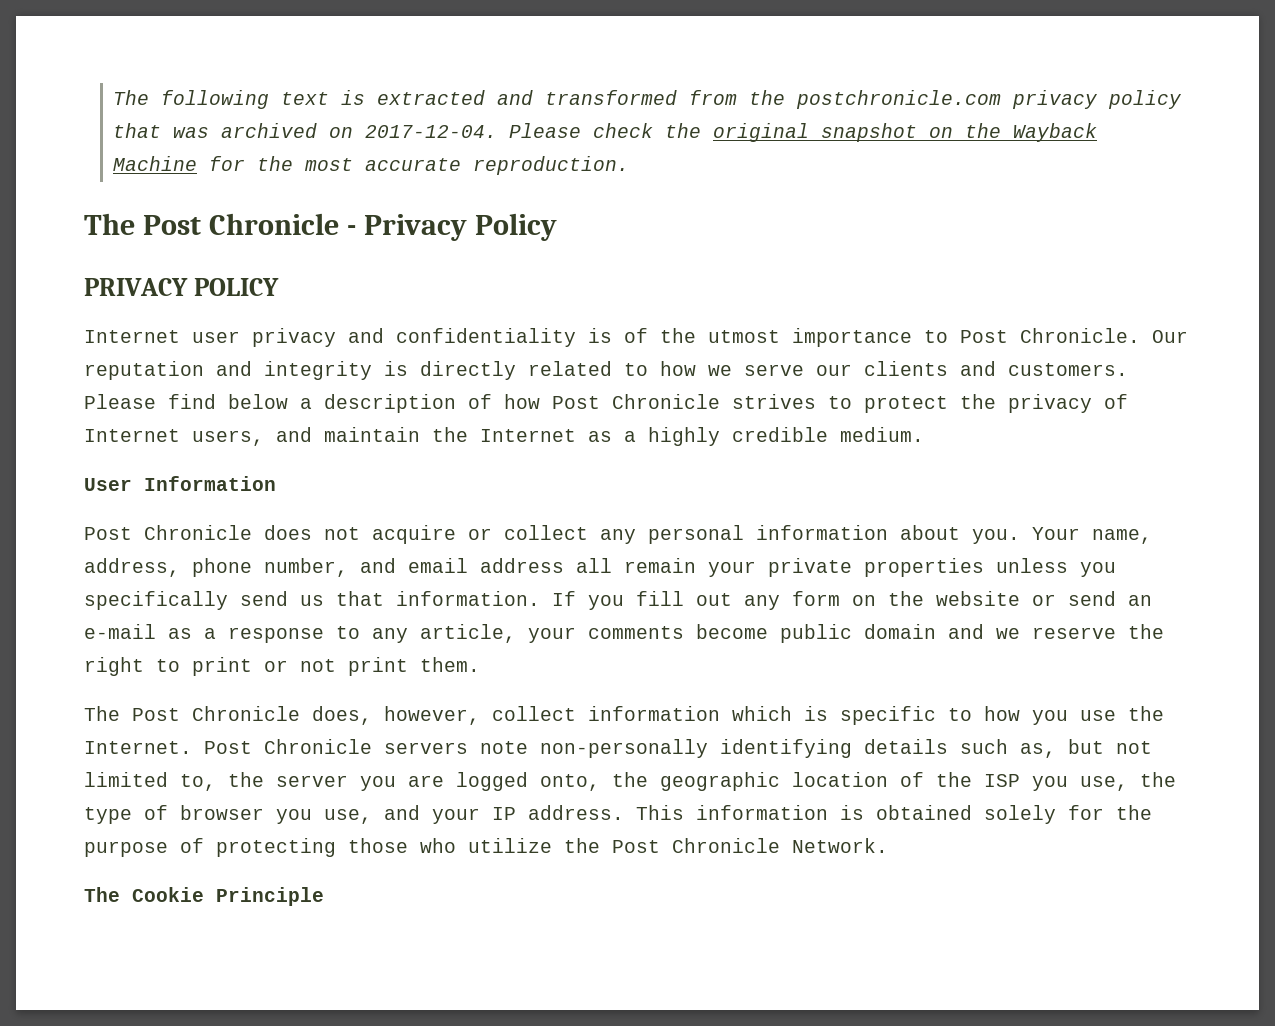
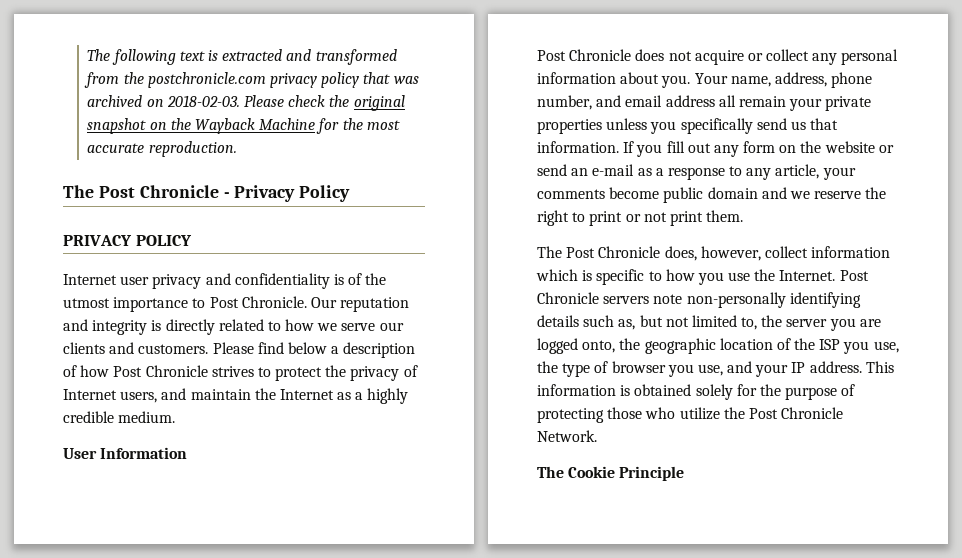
[365,125,498,138] 2017-12-04. -> [166,95,240,107] 2018-02-03.

